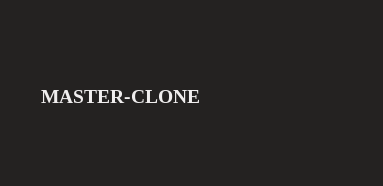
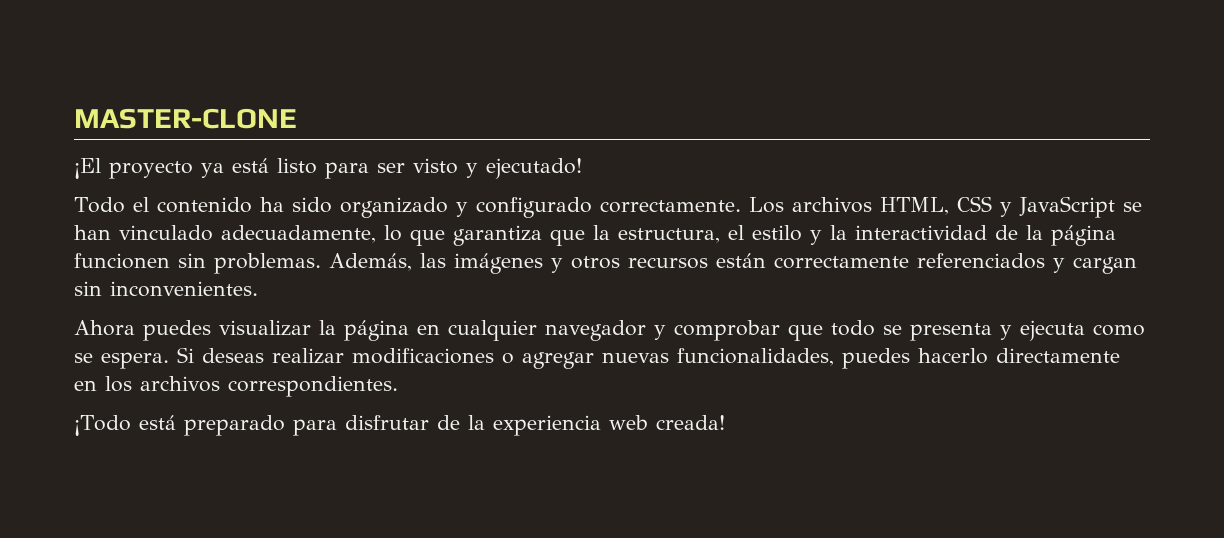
(200, 96) none -> [74,158,582,179] [74,196,1142,218] [74,225,1116,246] [74,253,1137,274] [74,281,258,297] [74,320,1145,341] [74,347,1120,369] [74,376,398,397] [74,415,725,436] // ¡El proyecto ya está listo para ser visto y ejecutado! // Todo el contenido ha sido organizado y configurado correctamente. Los archivos HTML, CSS y JavaScript se han vinculado adecuadamente, lo que garantiza que la estructura, el estilo y la interactividad de la página funcionen sin problemas. Además, las imágenes y otros recursos están correctamente referenciados y cargan sin inconvenientes. // Ahora puedes visualizar la página en cualquier navegador y comprobar que todo se presenta y ejecuta como se espera. Si deseas realizar modificaciones o agregar nuevas funcionalidades, puedes hacerlo directamente en los archivos correspondientes. // ¡Todo está preparado para disfrutar de la experiencia web creada!

